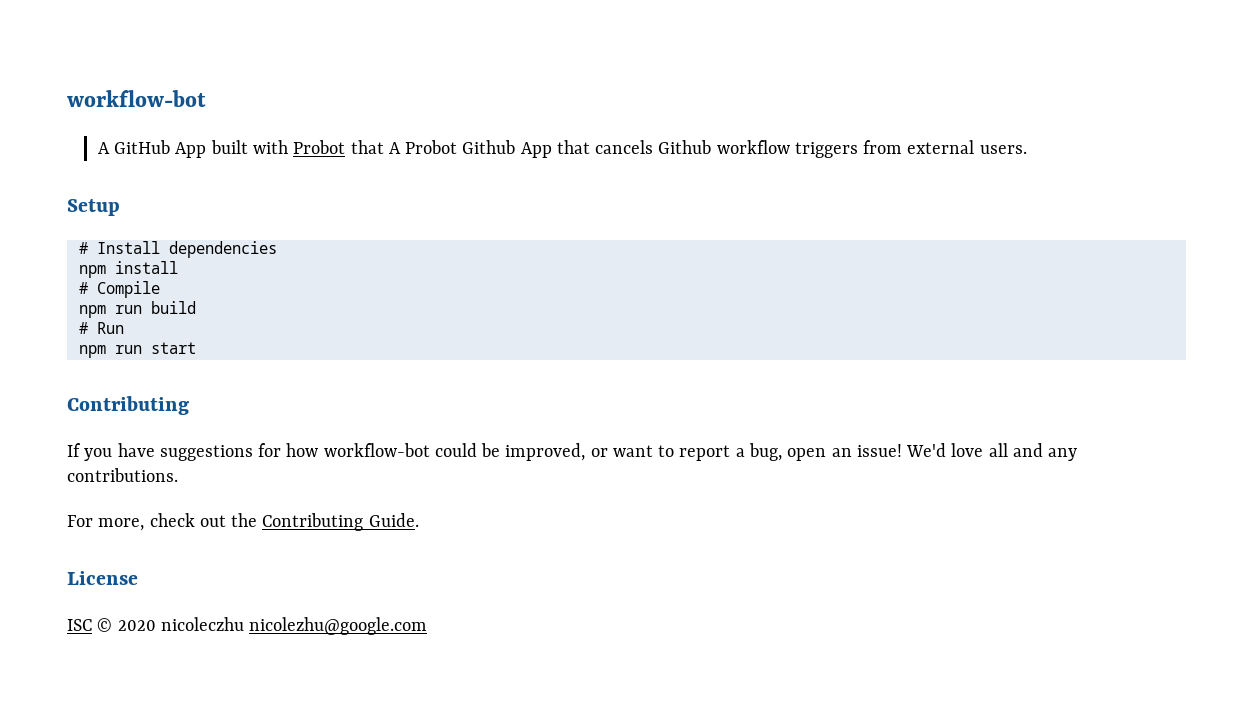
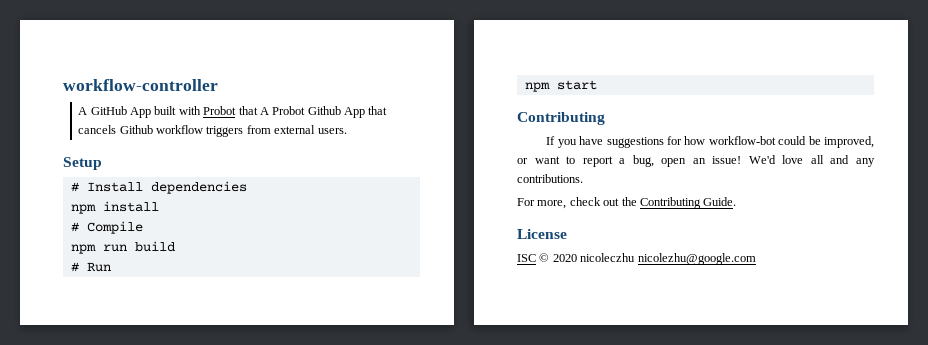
[67,90,206,107] workflow-bot -> [63,79,218,91] workflow-controller
[114,345,142,354] run -> (550, 87) none

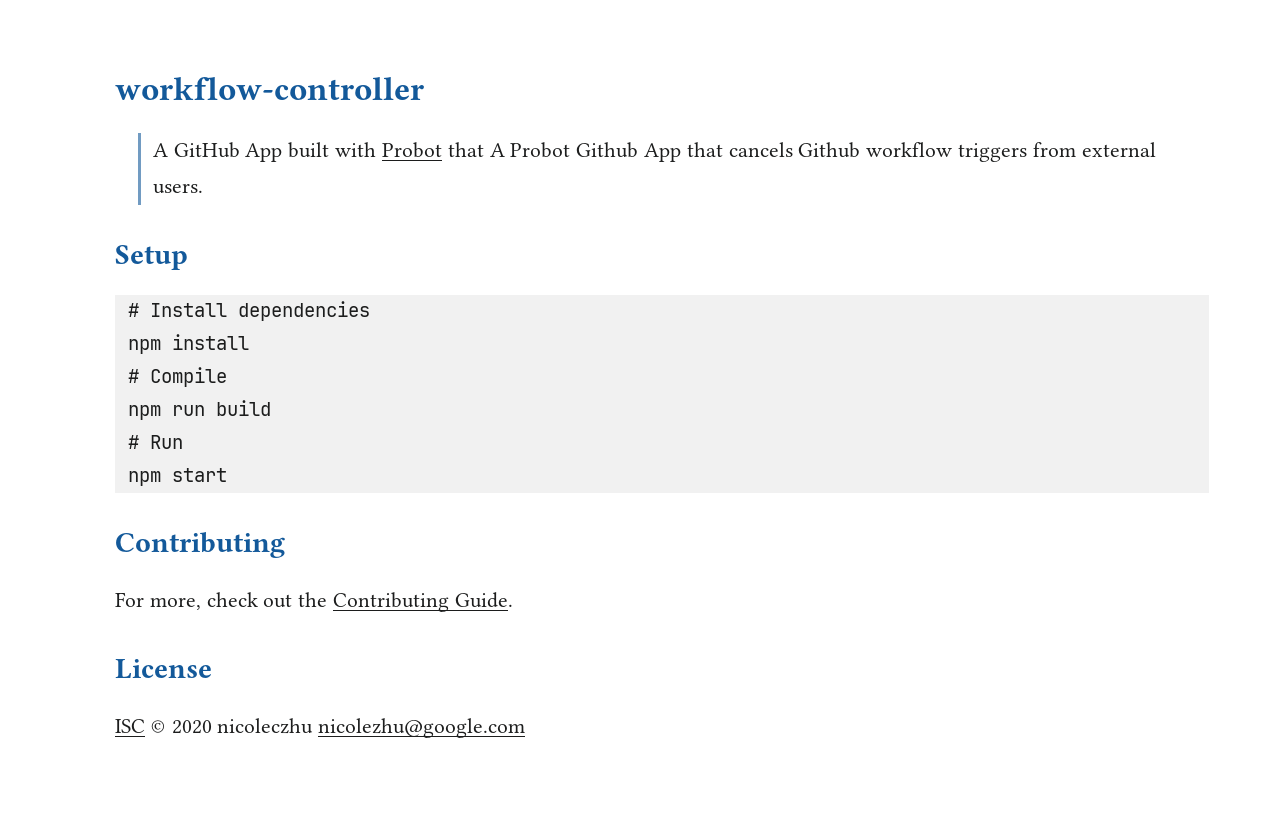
[546,136,874,148] [517,155,875,167] [517,174,583,183] // If you have suggestions for how workflow-bot could be improved, or want to report a bug, open an issue! We'd love all and any contributions. -> (285, 545) none

